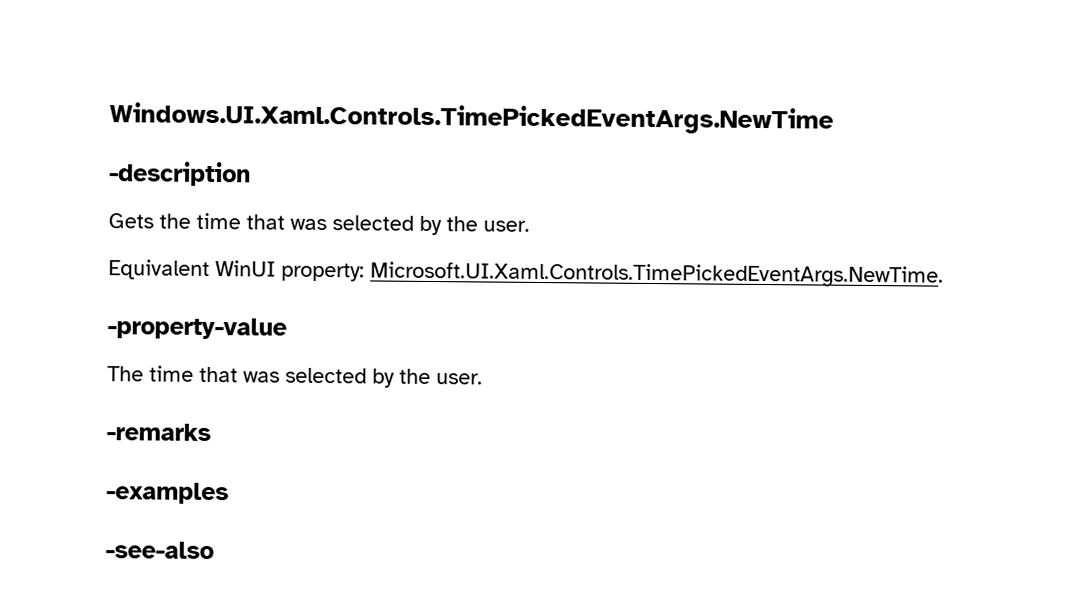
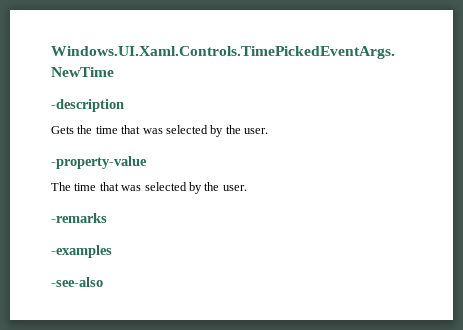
[108,259,944,288] // Equivalent WinUI property: Microsoft.UI.Xaml.Controls.TimePickedEventArgs.NewTime. -> (268, 131) none

